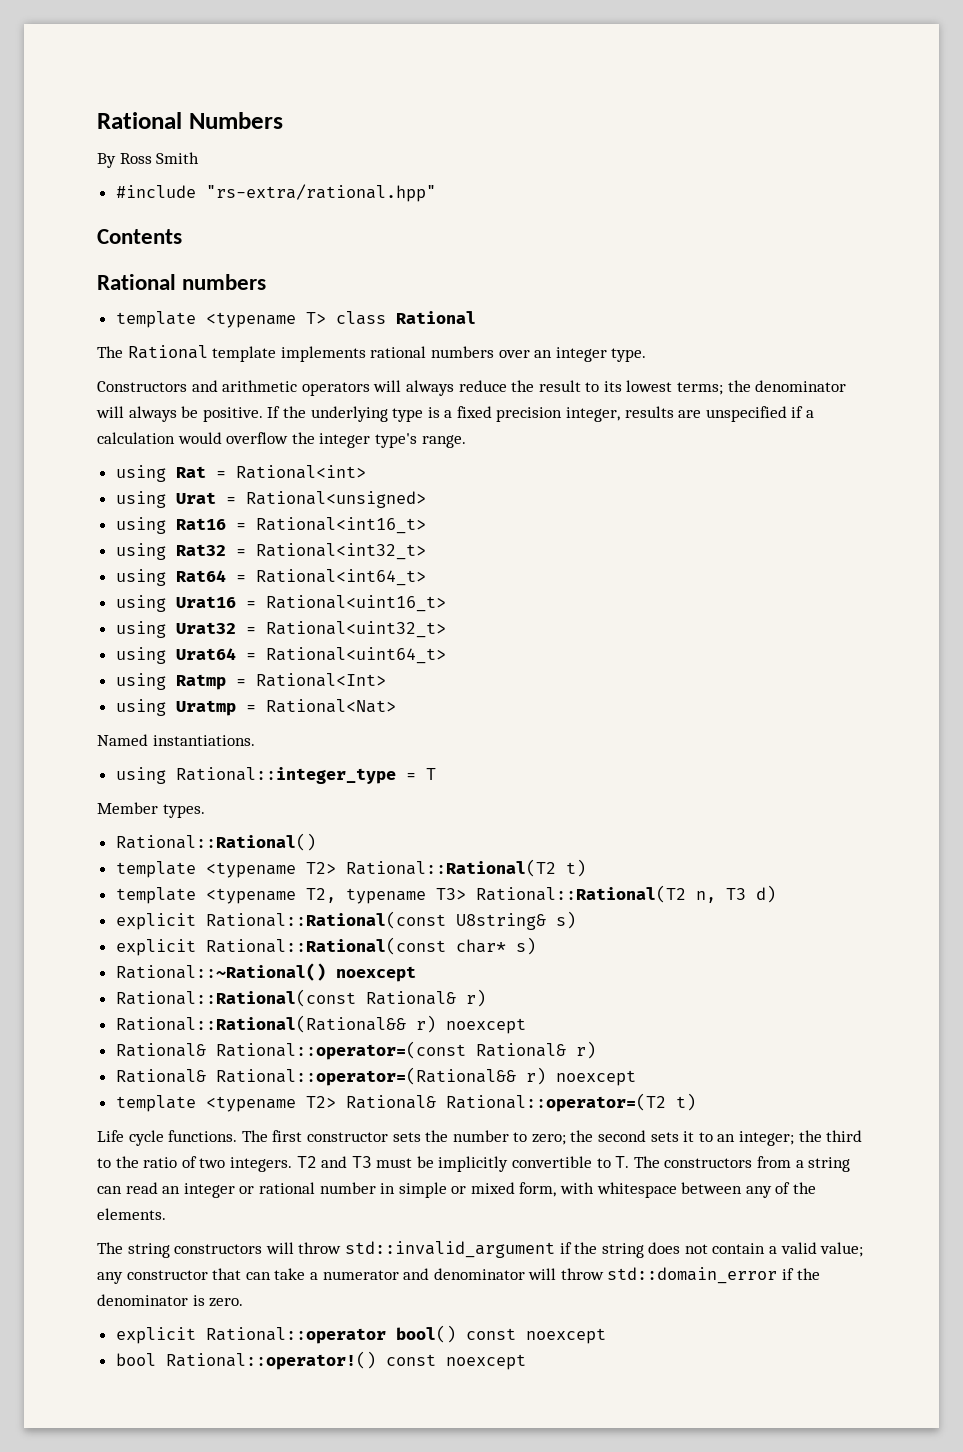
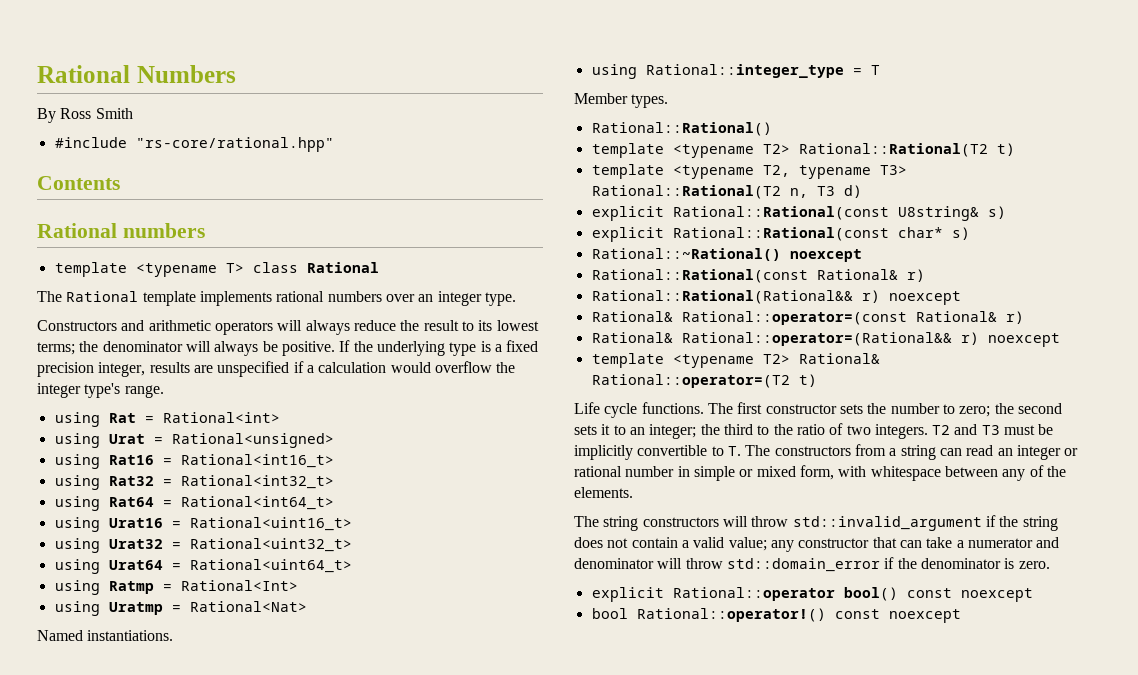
[205,184,436,202] "rs-extra/rational.hpp" -> [135,137,334,152] "rs-core/rational.hpp"

